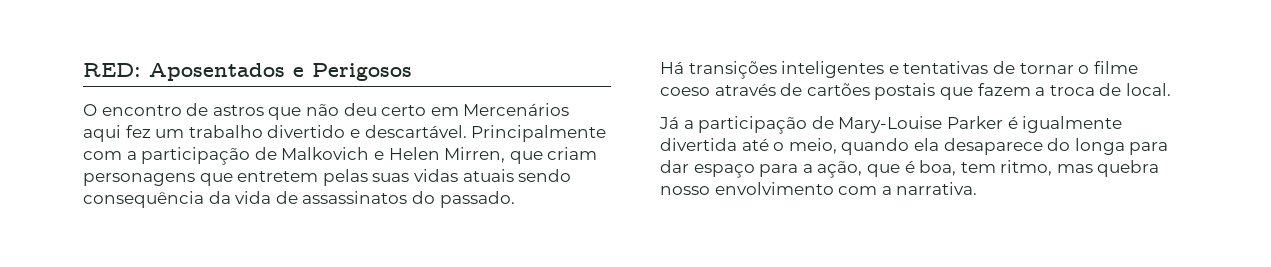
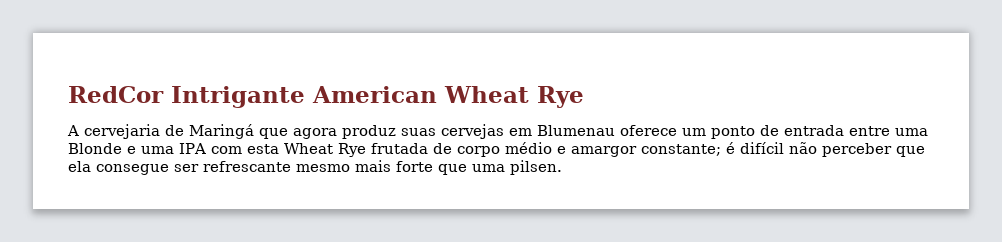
[83,63,412,81] [83,103,570,120] [83,125,607,142] [83,147,598,165] [83,169,572,186] [83,191,515,208] [660,61,1138,79] [660,83,1171,100] [659,116,1123,134] [660,138,1169,155] [660,160,1160,178] [660,182,978,195] RED: Aposentados e Perigosos // O encontro de astros que não deu certo em Mercenários aqui fez um trabalho divertido e descartável. Principalmente com a participação de Malkovich e Helen Mirren, que criam personagens que entretem pelas suas vidas atuais sendo consequência da vida de assassinatos do passado. // Há transições inteligentes e tentativas de tornar o filme coeso através de cartões postais que fazem a troca de local. // Já a participação de Mary-Louise Parker é igualmente divertida até o meio, quando ela desaparece do longa para dar espaço para a ação, que é boa, tem ritmo, mas quebra nosso envolvimento com a narrativa. -> [68,86,584,108] [67,124,928,139] [68,142,925,157] [68,160,562,175] RedCor Intrigante American Wheat Rye // A cervejaria de Maringá que agora produz suas cervejas em Blumenau oferece um ponto de entrada entre uma Blonde e uma IPA com esta Wheat Rye frutada de corpo médio e amargor constante; é difícil não perceber que ela consegue ser refrescante mesmo mais forte que uma pilsen.

